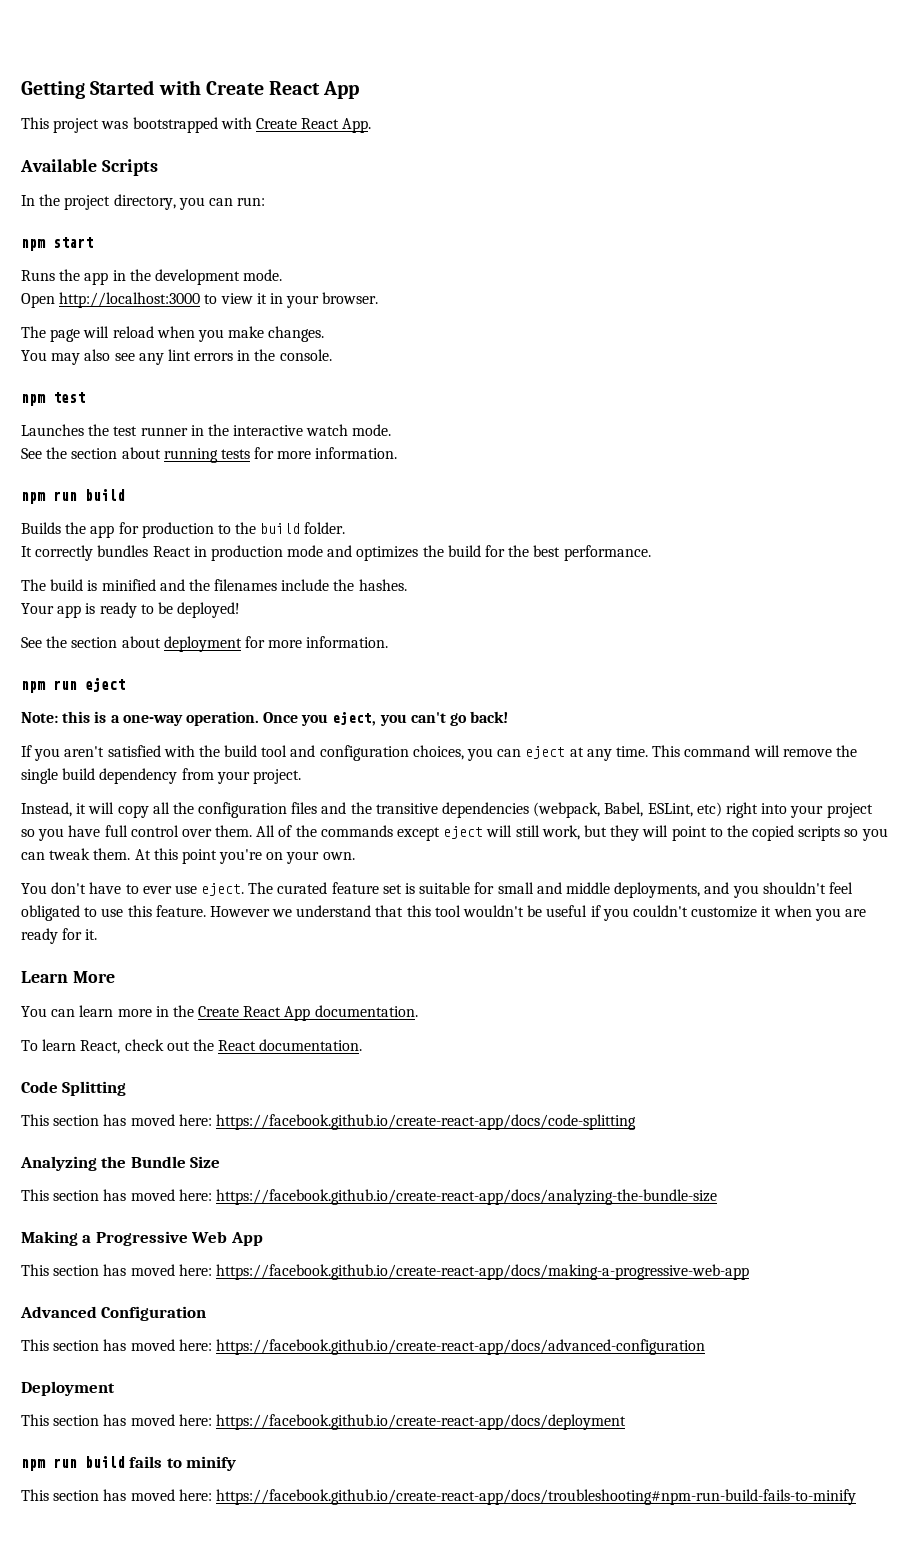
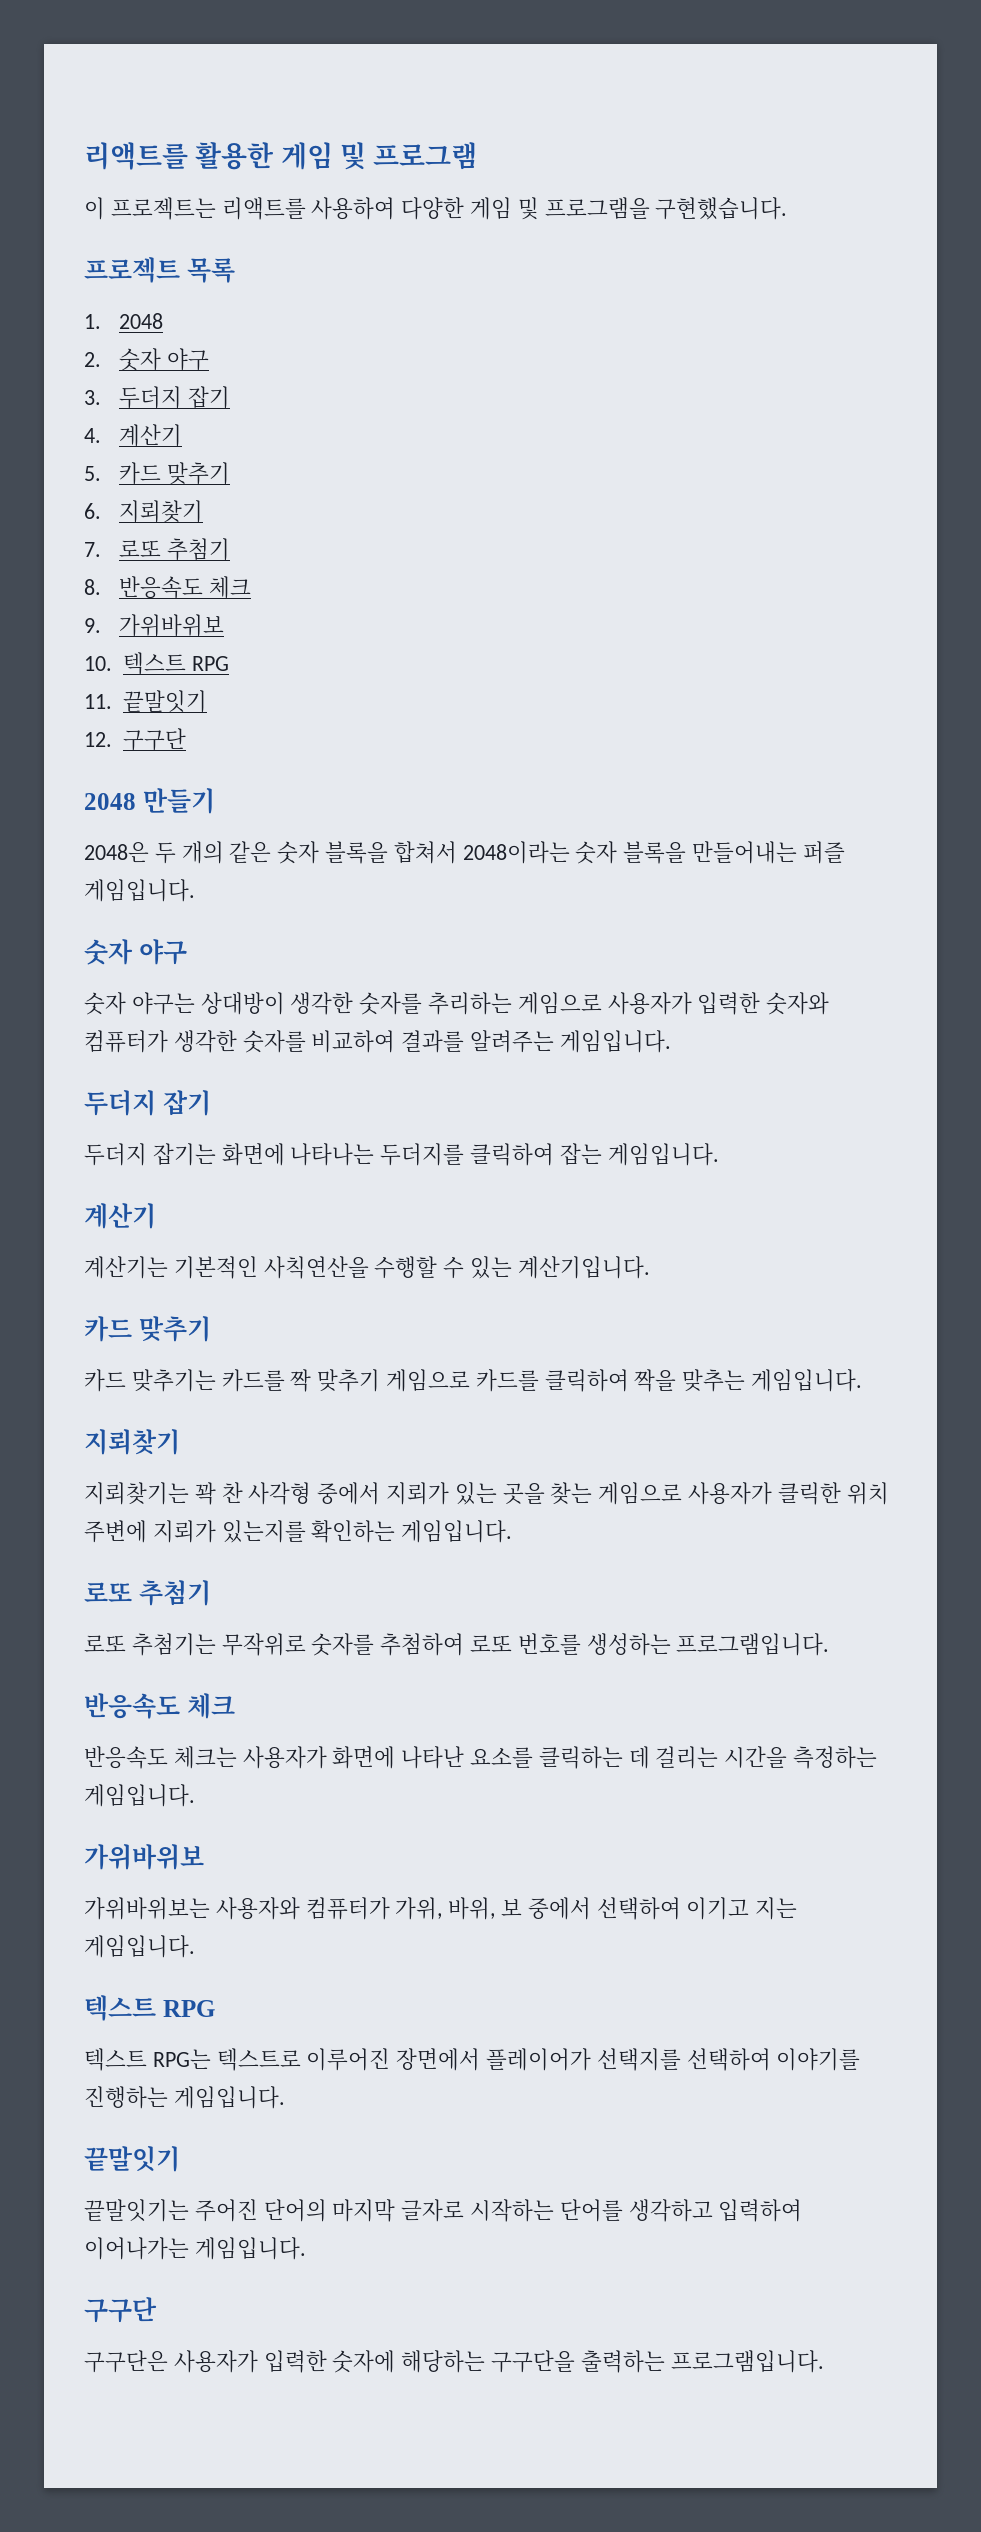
[21,80,360,99] [21,117,372,133] [20,159,158,176] [21,194,266,210] [21,237,93,251] [21,269,283,285] [21,292,379,308] [21,326,325,342] [21,349,332,365] [21,392,85,406] [21,424,392,436] [21,447,398,463] [21,489,125,504] [21,522,346,538] [21,545,651,561] [21,579,407,591] [21,602,241,618] [21,636,389,652] [21,677,125,693] [21,711,509,726] [21,745,857,761] [21,768,301,784] [21,802,873,818] [21,825,888,841] [21,848,355,864] [21,882,853,898] [21,905,866,921] [21,928,98,944] [21,971,115,983] [21,1005,418,1021] [21,1039,363,1054] [21,1081,127,1096] [21,1114,636,1130] [20,1156,221,1171] [21,1189,717,1205] [21,1231,263,1246] [21,1264,749,1280] [20,1306,207,1321] [21,1339,705,1355] [21,1381,115,1396] [21,1414,626,1430] [21,1456,237,1471] [21,1489,856,1505] Getting Started with Create React App // This project was bootstrapped with Create React App. // Available Scripts // In the project directory, you can run: // npm start // Runs the app in the development mode. // Open http://localhost:3000 to view it in your browser. // The page will reload when you make changes. // You may also see any lint errors in the console. // npm test // Launches the test runner in the interactive watch mode. // See the section about running tests for more information. // npm run build // Builds the app for production to the build folder. // It correctly bundles React in production mode and optimizes the build for the best performance. // The build is minified and the filenames include the hashes. // Your app is ready to be deployed! // See the section about deployment for more information. // npm run eject // Note: this is a one-way operation. Once you eject, you can't go back! // If you aren't satisfied with the build tool and configuration choices, you can eject at any time. This command will remove the single build dependency from your project. // Instead, it will copy all the configuration files and the transitive dependencies (webpack, Babel, ESLint, etc) right into your project so you have full control over them. All of the commands except eject will still work, but they will point to the copied scripts so you can tweak them. At this point you're on your own. // You don't have to ever use eject. The curated feature set is suitable for small and middle deployments, and you shouldn't feel obligated to use this feature. However we understand that this tool wouldn't be useful if you couldn't customize it when you are ready for it. // Learn More // You can learn more in the Create React App documentation. // To learn React, check out the React documentation. // Code Splitting // This section has moved here: https://facebook.github.io/create-react-app/docs/code-splitting // Analyzing the Bundle Size // This section has moved here: https://facebook.github.io/create-react-app/docs/analyzing-the-bundle-size // Making a Progressive Web App // This section has moved here: https://facebook.github.io/create-react-app/docs/making-a-progressive-web-app // Advanced Configuration // This section has moved here: https://facebook.github.io/create-react-app/docs/advanced-configuration // Deployment // This section has moved here: https://facebook.github.io/create-react-app/docs/deployment // npm run build fails to minify // This section has moved here: https://facebook.github.io/create-react-app/docs/troubleshooting#npm-run-build-fails-to-minify -> [84,142,478,170] [84,197,788,220] [84,257,235,283] [84,313,163,329] [84,348,209,371] [84,386,230,409] [84,424,182,447] [84,462,230,485] [84,500,203,523] [84,538,230,561] [84,576,251,599] [84,614,224,637] [84,652,229,675] [84,690,207,713] [84,728,186,751] [84,788,215,814] [84,841,845,864] [84,879,195,902] [84,939,187,965] [84,992,830,1015] [84,1030,671,1053] [84,1090,211,1116] [84,1143,719,1166] [84,1203,156,1229] [84,1256,650,1279] [84,1316,211,1342] [84,1369,863,1392] [84,1429,180,1455] [84,1482,889,1505] [84,1520,513,1543] [84,1580,211,1606] [84,1633,830,1656] [84,1693,235,1719] [84,1746,878,1769] [84,1784,195,1807] [84,1844,204,1870] [84,1897,798,1920] [84,1935,195,1958] [84,1995,215,2021] [84,2048,861,2071] [84,2086,285,2109] [84,2146,180,2172] [84,2199,803,2222] [84,2237,306,2260] [84,2297,157,2323] [84,2350,824,2373] 리액트를 활용한 게임 및 프로그램 // 이 프로젝트는 리액트를 사용하여 다양한 게임 및 프로그램을 구현했습니다. // 프로젝트 목록 // 1. 2048 // 2. 숫자 야구 // 3. 두더지 잡기 // 4. 계산기 // 5. 카드 맞추기 // 6. 지뢰찾기 // 7. 로또 추첨기 // 8. 반응속도 체크 // 9. 가위바위보 // 10. 텍스트 RPG // 11. 끝말잇기 // 12. 구구단 // 2048 만들기 // 2048은 두 개의 같은 숫자 블록을 합쳐서 2048이라는 숫자 블록을 만들어내는 퍼즐 게임입니다. // 숫자 야구 // 숫자 야구는 상대방이 생각한 숫자를 추리하는 게임으로 사용자가 입력한 숫자와 컴퓨터가 생각한 숫자를 비교하여 결과를 알려주는 게임입니다. // 두더지 잡기 // 두더지 잡기는 화면에 나타나는 두더지를 클릭하여 잡는 게임입니다. // 계산기 // 계산기는 기본적인 사칙연산을 수행할 수 있는 계산기입니다. // 카드 맞추기 // 카드 맞추기는 카드를 짝 맞추기 게임으로 카드를 클릭하여 짝을 맞추는 게임입니다. // 지뢰찾기 // 지뢰찾기는 꽉 찬 사각형 중에서 지뢰가 있는 곳을 찾는 게임으로 사용자가 클릭한 위치 주변에 지뢰가 있는지를 확인하는 게임입니다. // 로또 추첨기 // 로또 추첨기는 무작위로 숫자를 추첨하여 로또 번호를 생성하는 프로그램입니다. // 반응속도 체크 // 반응속도 체크는 사용자가 화면에 나타난 요소를 클릭하는 데 걸리는 시간을 측정하는 게임입니다. // 가위바위보 // 가위바위보는 사용자와 컴퓨터가 가위, 바위, 보 중에서 선택하여 이기고 지는 게임입니다. // 텍스트 RPG // 텍스트 RPG는 텍스트로 이루어진 장면에서 플레이어가 선택지를 선택하여 이야기를 진행하는 게임입니다. // 끝말잇기 // 끝말잇기는 주어진 단어의 마지막 글자로 시작하는 단어를 생각하고 입력하여 이어나가는 게임입니다. // 구구단 // 구구단은 사용자가 입력한 숫자에 해당하는 구구단을 출력하는 프로그램입니다.

